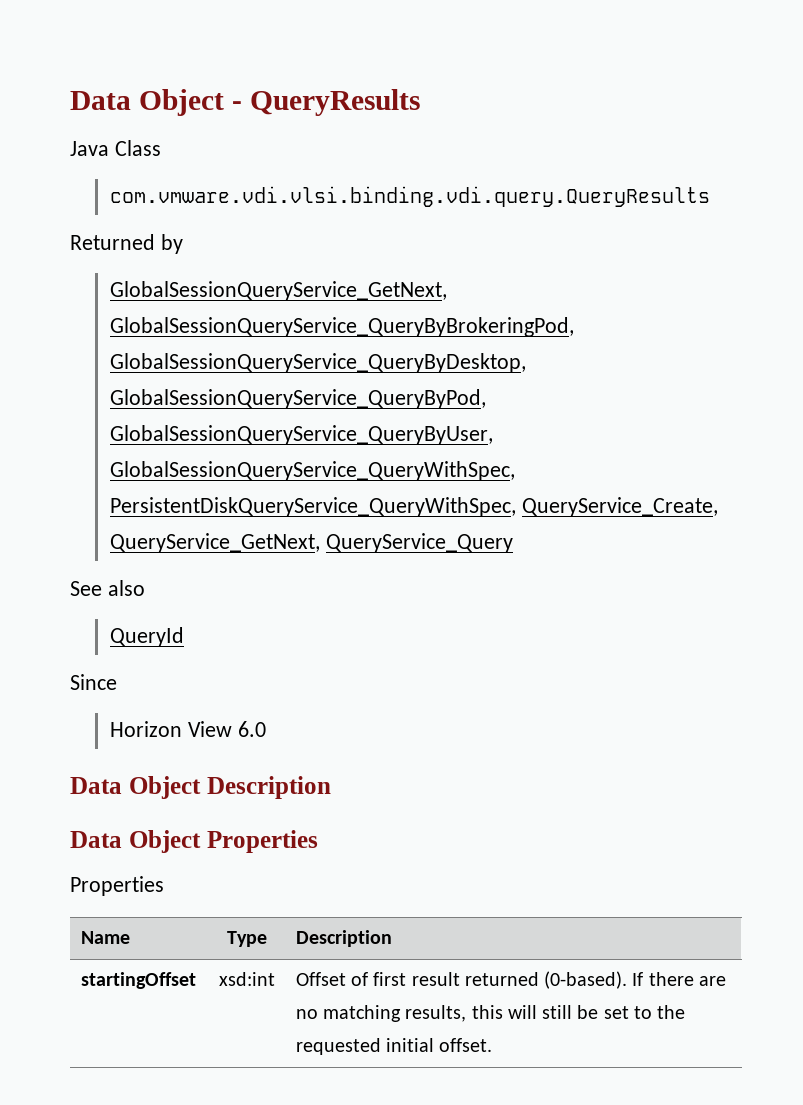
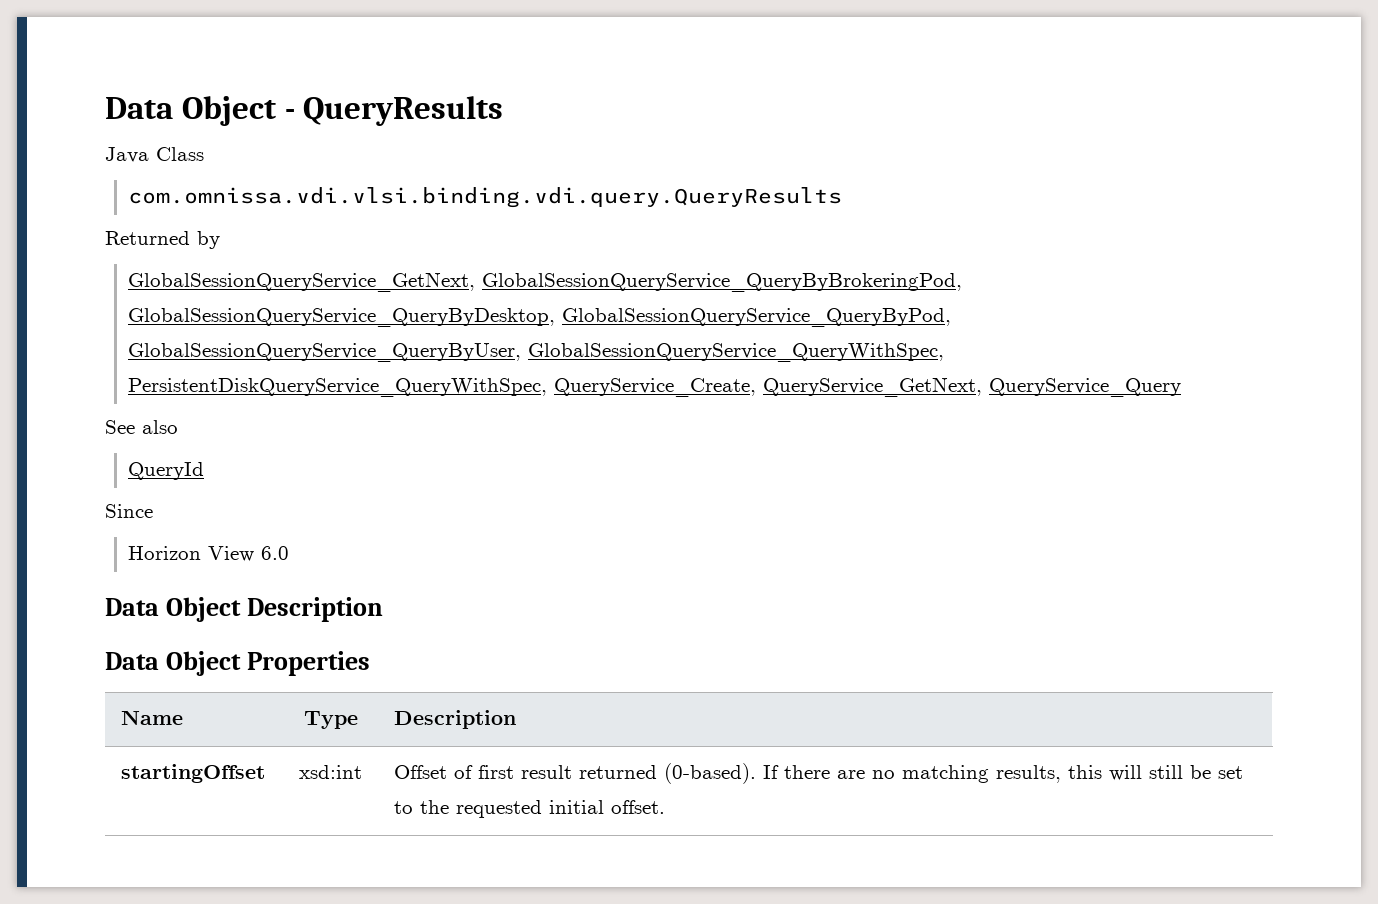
[110,186,711,207] com.vmware.vdi.vlsi.binding.vdi.query.QueryResults -> [128,187,843,208] com.omnissa.vdi.vlsi.binding.vdi.query.QueryResults
[70,876,164,896] // Properties -> (371, 663) none

